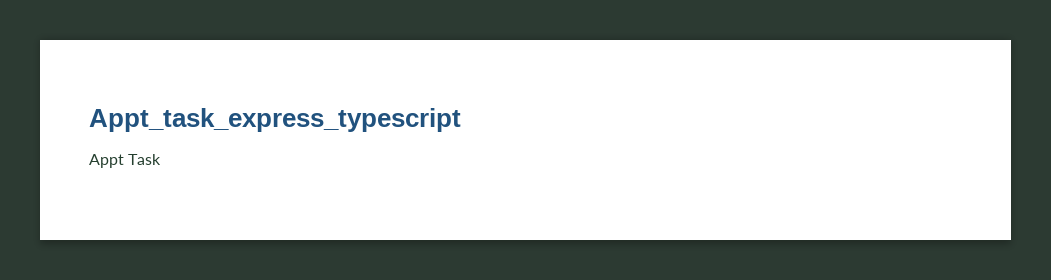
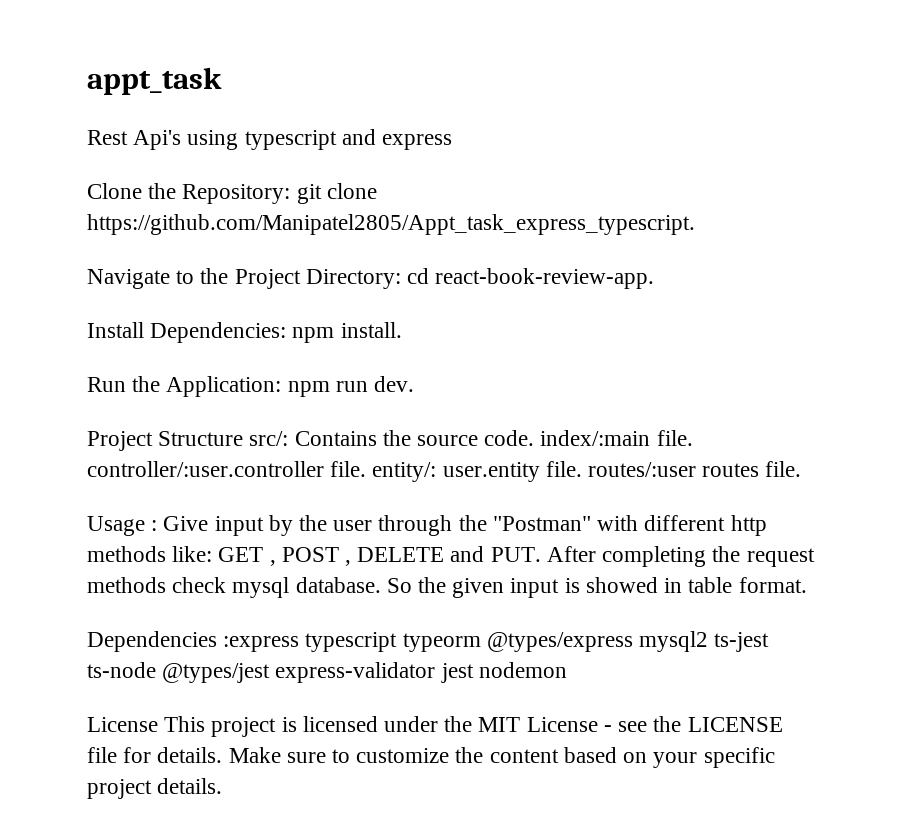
[89,108,461,132] [89,154,162,168] Appt_task_express_typescript // Appt Task -> [87,67,222,95] [87,129,453,150] [87,183,377,204] [87,214,695,235] [87,268,655,289] [87,322,402,343] [87,376,415,397] [87,430,693,451] [87,461,802,482] [87,515,767,536] [87,546,815,567] [87,577,807,598] [87,631,770,652] [87,662,567,683] [87,716,783,737] [87,747,775,768] [87,778,223,799] appt_task // Rest Api's using typescript and express // Clone the Repository: git clone https://github.com/Manipatel2805/Appt_task_express_typescript. // Navigate to the Project Directory: cd react-book-review-app. // Install Dependencies: npm install. // Run the Application: npm run dev. // Project Structure src/: Contains the source code. index/:main file. controller/:user.controller file. entity/: user.entity file. routes/:user routes file. // Usage : Give input by the user through the "Postman" with different http methods like: GET , POST , DELETE and PUT. After completing the request methods check mysql database. So the given input is showed in table format. // Dependencies :express typescript typeorm @types/express mysql2 ts-jest ts-node @types/jest express-validator jest nodemon // License This project is licensed under the MIT License - see the LICENSE file for details. Make sure to customize the content based on your specific project details.

